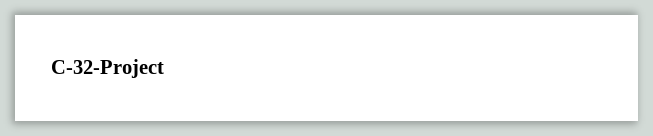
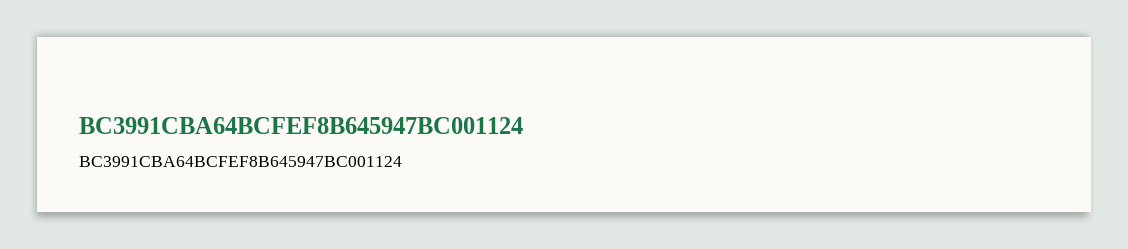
[51,59,164,78] C-32-Project -> [79,117,523,134] [79,156,402,167] BC3991CBA64BCFEF8B645947BC001124 // BC3991CBA64BCFEF8B645947BC001124

